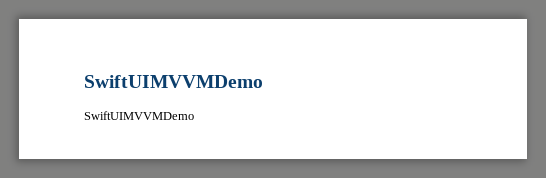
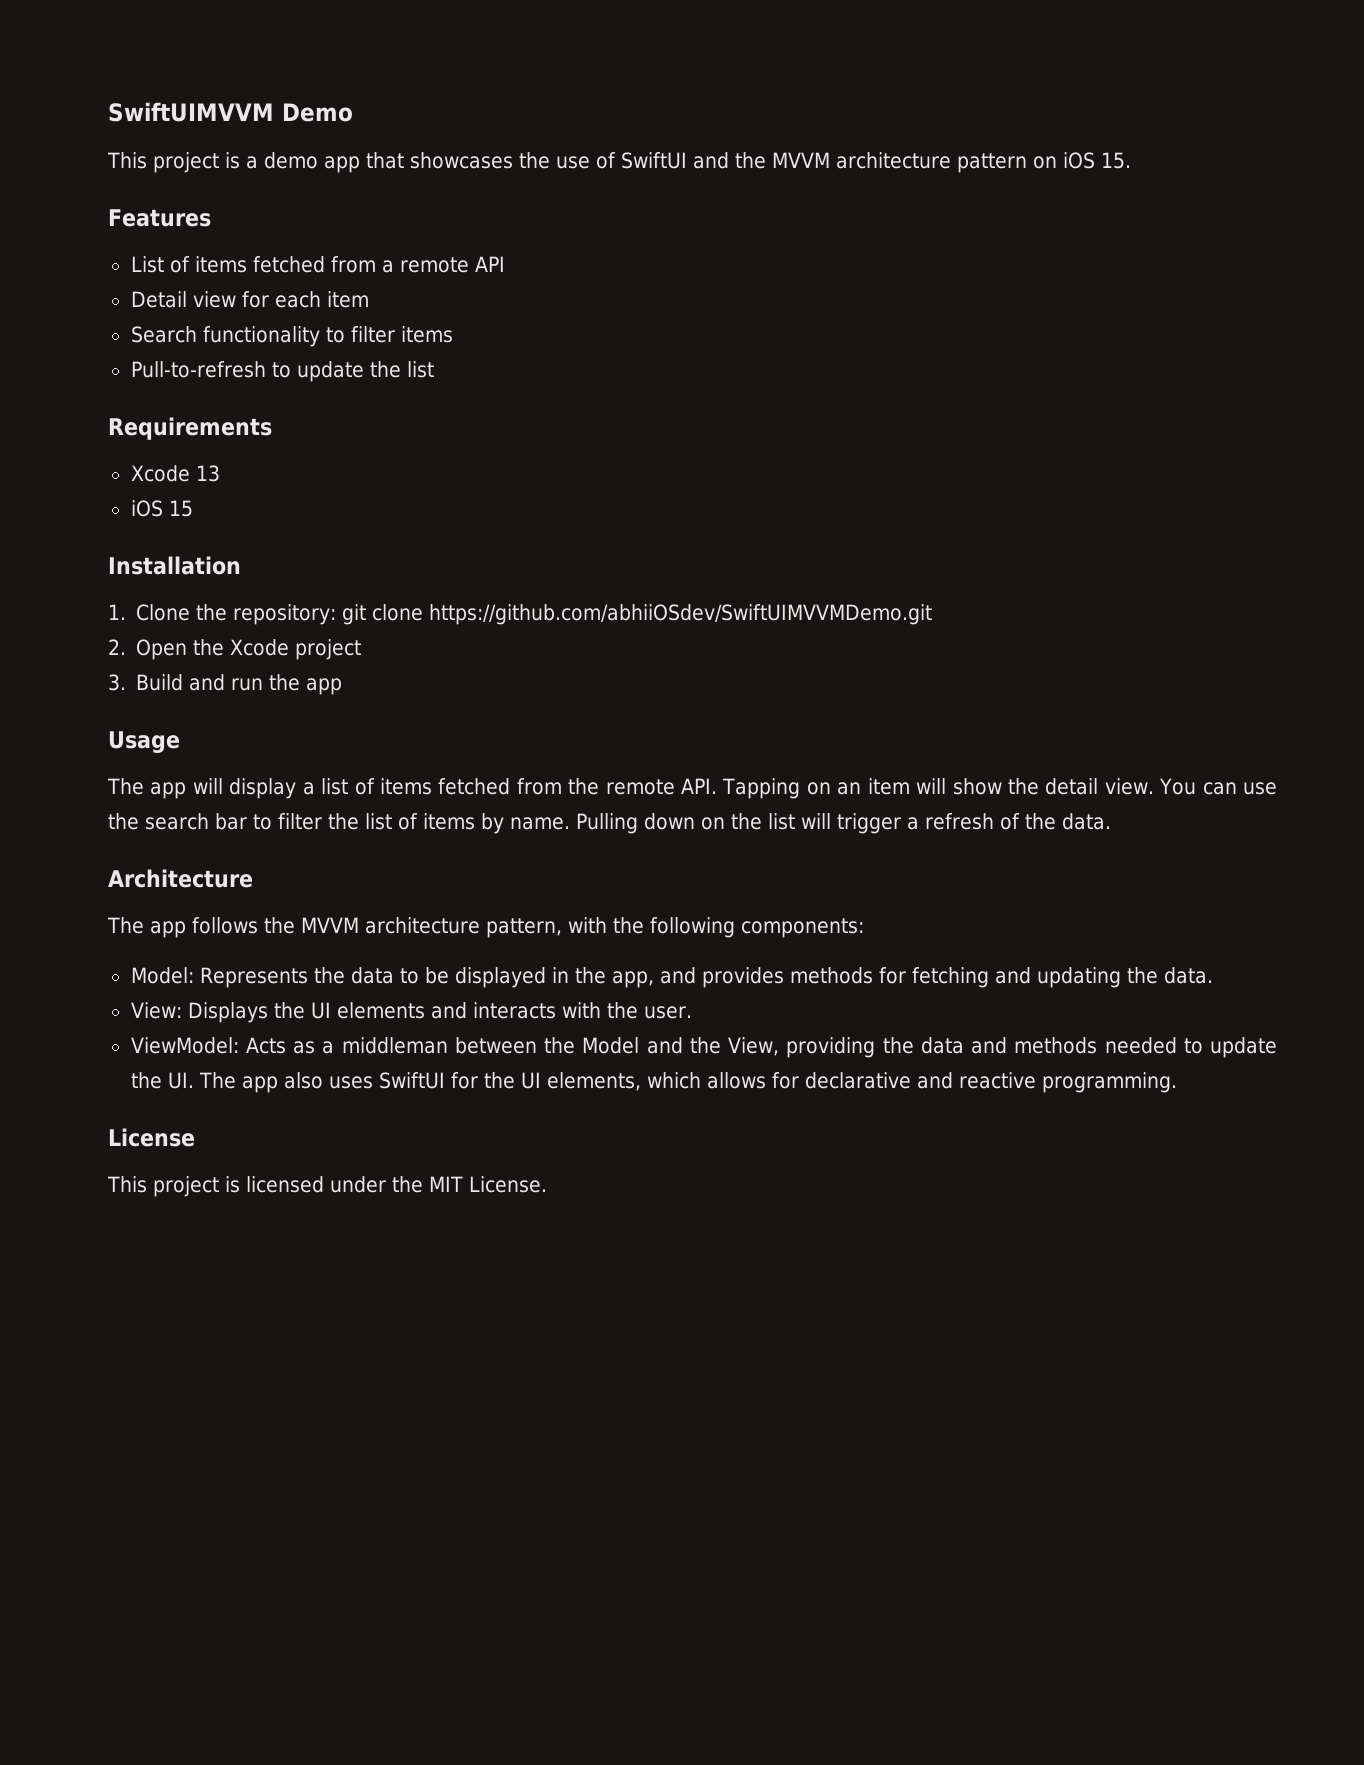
[84,75,263,88] [84,111,194,120] SwiftUIMVVMDemo // SwiftUIMVVMDemo -> [108,102,353,122] [107,152,1131,173] [108,209,211,227] [130,256,505,273] [130,291,369,308] [130,326,453,347] [130,361,434,382] [108,417,272,440] [130,465,220,482] [130,500,193,517] [108,556,241,575] [108,604,933,625] [108,639,362,660] [108,674,343,695] [108,731,180,753] [107,778,1277,799] [108,813,1111,834] [108,869,253,888] [107,917,864,938] [130,967,1213,988] [130,1002,692,1023] [130,1037,1278,1058] [130,1072,1177,1093] [108,1128,195,1147] [107,1176,547,1197] SwiftUIMVVM Demo // This project is a demo app that showcases the use of SwiftUI and the MVVM architecture pattern on iOS 15. // Features // List of items fetched from a remote API // Detail view for each item // Search functionality to filter items // Pull-to-refresh to update the list // Requirements // Xcode 13 // iOS 15 // Installation // 1. Clone the repository: git clone https://github.com/abhiiOSdev/SwiftUIMVVMDemo.git // 2. Open the Xcode project // 3. Build and run the app // Usage // The app will display a list of items fetched from the remote API. Tapping on an item will show the detail view. You can use the search bar to filter the list of items by name. Pulling down on the list will trigger a refresh of the data. // Architecture // The app follows the MVVM architecture pattern, with the following components: // Model: Represents the data to be displayed in the app, and provides methods for fetching and updating the data. // View: Displays the UI elements and interacts with the user. // ViewModel: Acts as a middleman between the Model and the View, providing the data and methods needed to update the UI. The app also uses SwiftUI for the UI elements, which allows for declarative and reactive programming. // License // This project is licensed under the MIT License.

